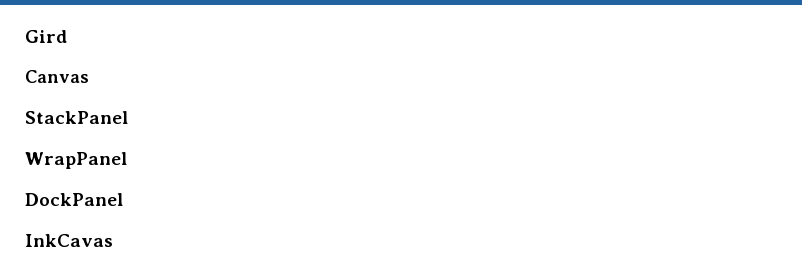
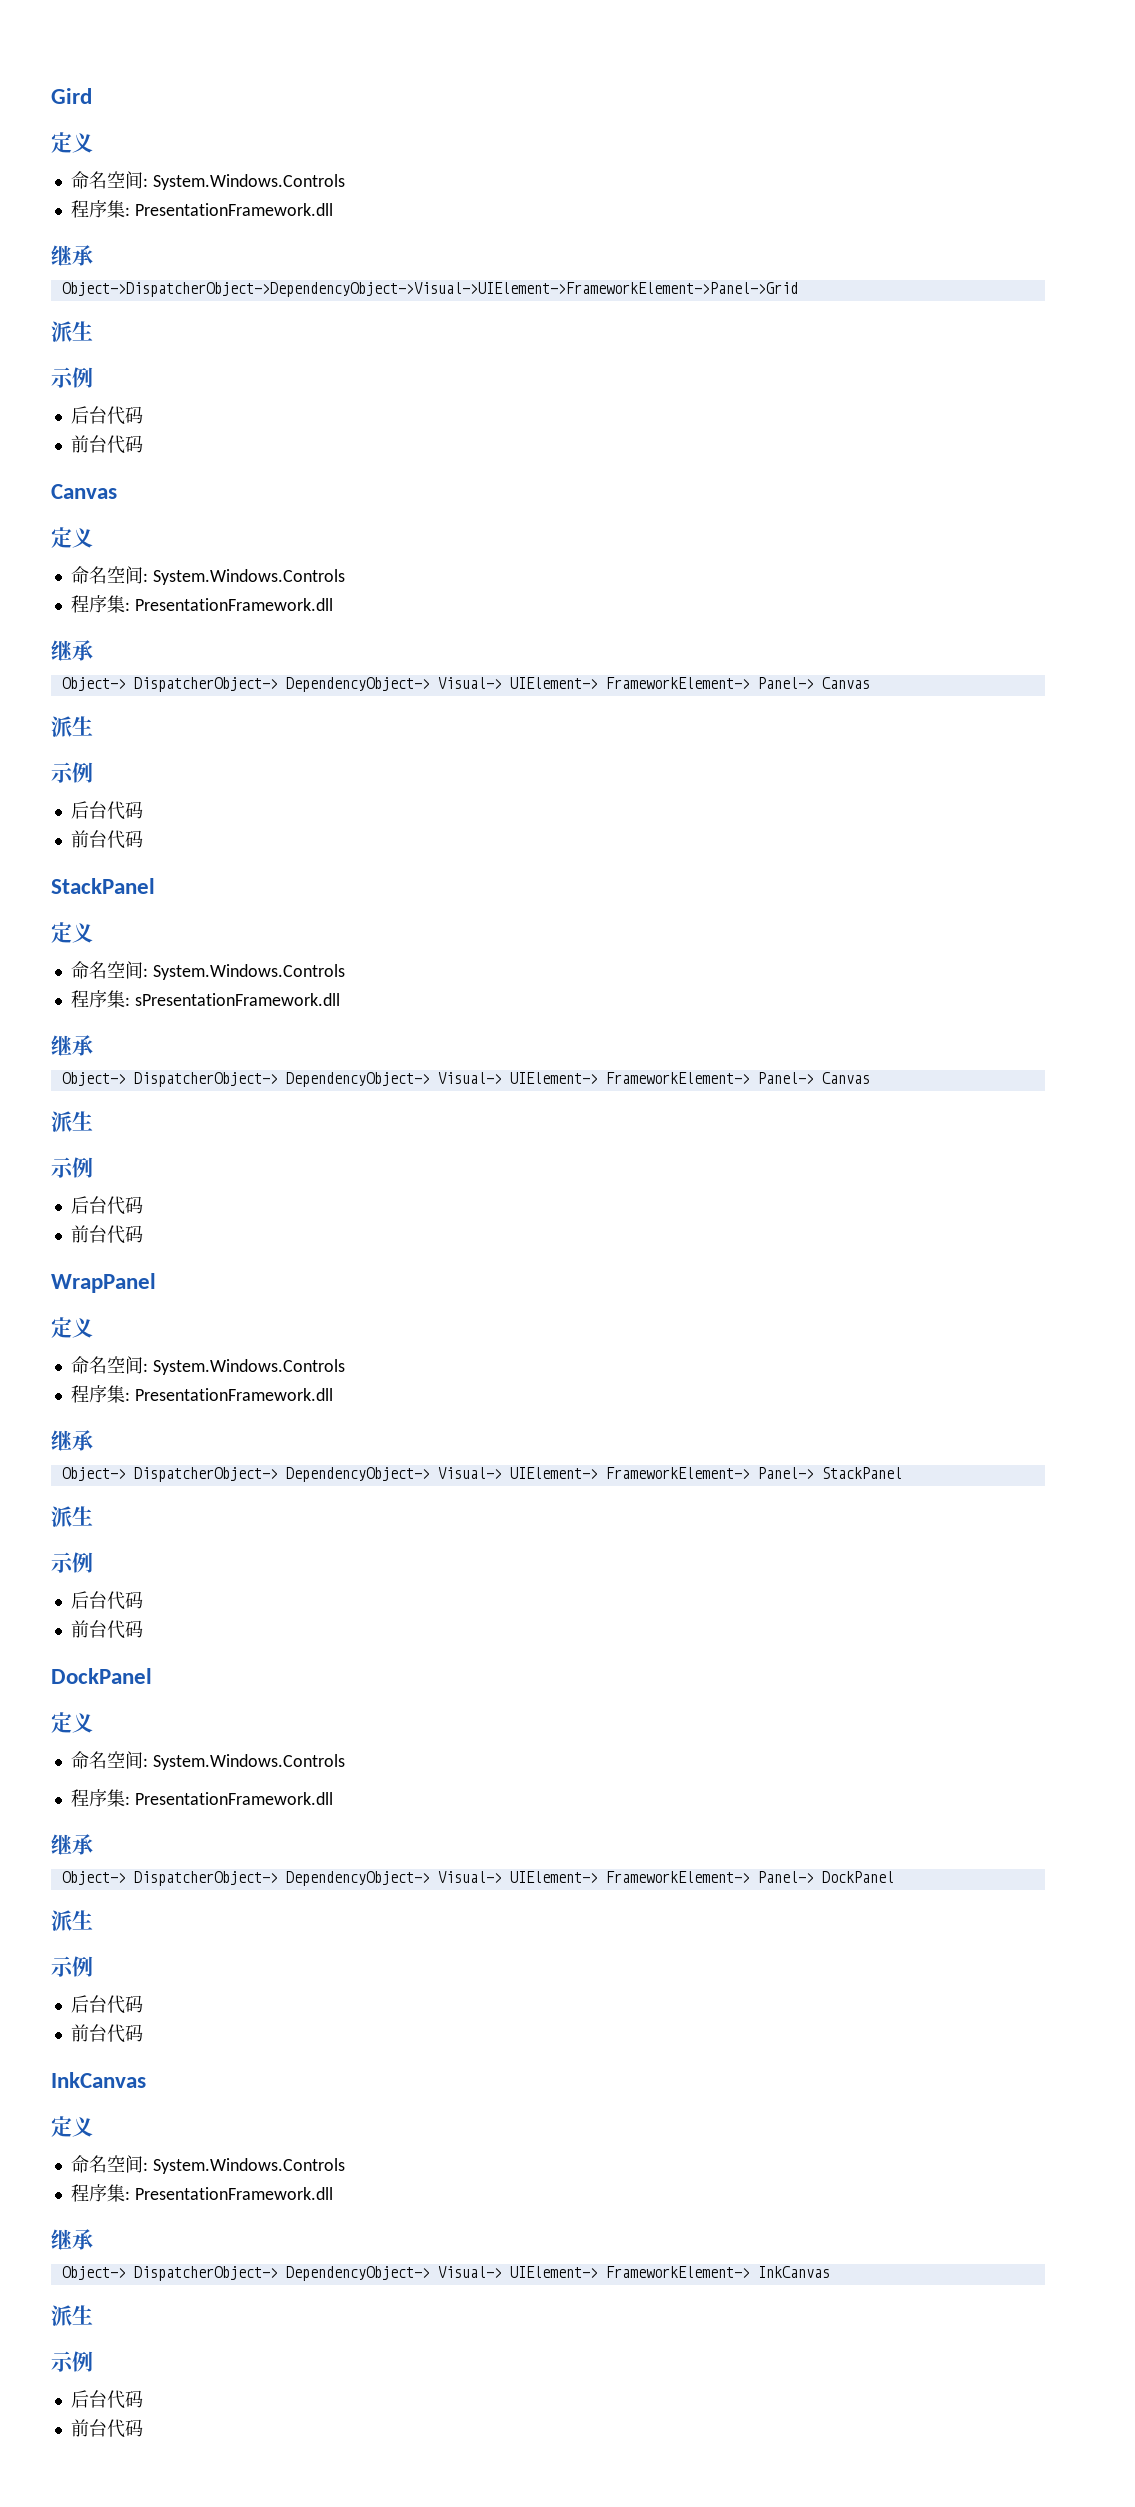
[25,70,89,83] [25,111,128,124] [25,152,127,169] [25,193,123,206] [25,234,113,247] Canvas // StackPanel // WrapPanel // DockPanel // InkCavas -> [51,132,93,153] [70,171,345,190] [70,200,333,218] [51,245,93,266] [61,282,798,297] [51,321,93,342] [51,367,93,388] [70,406,143,425] [70,435,143,454] [51,484,117,499] [51,527,93,548] [70,566,345,585] [70,595,333,613] [51,640,93,661] [61,677,870,692] [51,716,93,737] [51,762,93,783] [70,801,143,820] [70,830,143,849] [51,878,155,894] [51,922,93,943] [70,961,345,980] [70,990,340,1008] [51,1035,93,1056] [61,1072,870,1087] [51,1111,93,1132] [51,1157,93,1178] [70,1196,143,1215] [70,1225,143,1244] [51,1273,156,1293] [51,1317,93,1338] [70,1356,345,1375] [70,1385,333,1403] [51,1430,93,1451] [61,1467,902,1482] [51,1506,93,1527] [51,1552,93,1573] [70,1591,143,1610] [70,1620,143,1639] [51,1668,152,1684] [51,1712,93,1733] [70,1751,345,1770] [70,1789,333,1807] [51,1834,93,1855] [61,1871,894,1886] [51,1910,93,1931] [51,1956,93,1977] [70,1995,143,2014] [70,2024,143,2043] [51,2072,146,2088] [51,2116,93,2137] [70,2155,345,2174] [70,2184,333,2202] [51,2229,93,2250] [61,2266,830,2281] [51,2305,93,2326] [51,2351,93,2372] [70,2390,143,2409] [70,2419,143,2438] 定义 // 命名空间: System.Windows.Controls // 程序集: PresentationFramework.dll // 继承 // Object->DispatcherObject->DependencyObject->Visual->UIElement->FrameworkElement->Panel->Grid // 派生 // 示例 // 后台代码 // 前台代码 // Canvas // 定义 // 命名空间: System.Windows.Controls // 程序集: PresentationFramework.dll // 继承 // Object-> DispatcherObject-> DependencyObject-> Visual-> UIElement-> FrameworkElement-> Panel-> Canvas // 派生 // 示例 // 后台代码 // 前台代码 // StackPanel // 定义 // 命名空间: System.Windows.Controls // 程序集: sPresentationFramework.dll // 继承 // Object-> DispatcherObject-> DependencyObject-> Visual-> UIElement-> FrameworkElement-> Panel-> Canvas // 派生 // 示例 // 后台代码 // 前台代码 // WrapPanel // 定义 // 命名空间: System.Windows.Controls // 程序集: PresentationFramework.dll // 继承 // Object-> DispatcherObject-> DependencyObject-> Visual-> UIElement-> FrameworkElement-> Panel-> StackPanel // 派生 // 示例 // 后台代码 // 前台代码 // DockPanel // 定义 // 命名空间: System.Windows.Controls // 程序集: PresentationFramework.dll // 继承 // Object-> DispatcherObject-> DependencyObject-> Visual-> UIElement-> FrameworkElement-> Panel-> DockPanel // 派生 // 示例 // 后台代码 // 前台代码 // InkCanvas // 定义 // 命名空间: System.Windows.Controls // 程序集: PresentationFramework.dll // 继承 // Object-> DispatcherObject-> DependencyObject-> Visual-> UIElement-> FrameworkElement-> InkCanvas // 派生 // 示例 // 后台代码 // 前台代码

